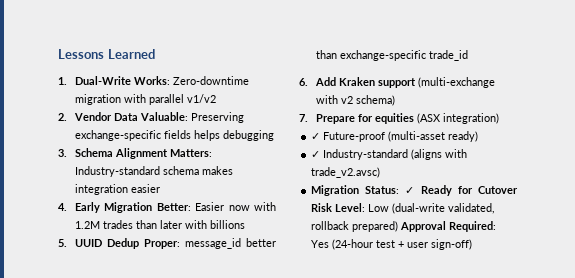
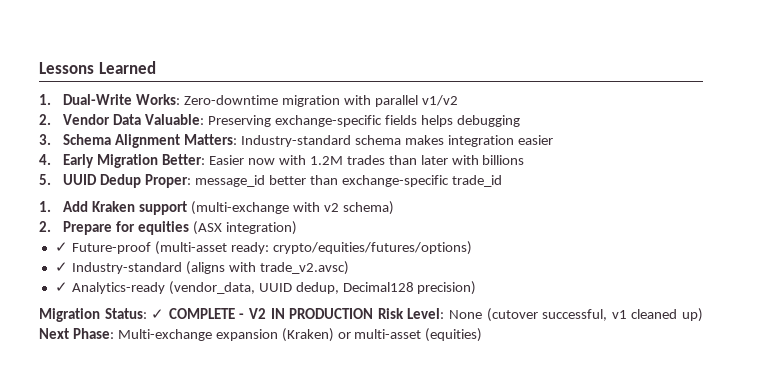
[299,78,308,86] 6. -> [39,201,51,212] 1.
[299,114,308,122] 7. -> [39,221,51,232] 2.
[448,131,479,142] ready) -> [230,241,472,255] ready: crypto/equities/futures/options)
[311,185,518,196] [311,203,496,214] [311,221,497,232] [311,239,473,250] Migration Status: ✓ Ready for Cutover Risk Level: Low (dual-write validated, rollback prepared) Approval Required: Yes (24-hour test + user sign-off) -> [54,281,477,295] [39,308,704,322] [39,328,483,342] ✓ Analytics-ready (vendor_data, UUID dedup, Decimal128 precision) // Migration Status: ✓ COMPLETE - V2 IN PRODUCTION Risk Level: None (cutover successful, v1 cleaned up) Next Phase: Multi-exchange expansion (Kraken) or multi-asset (equities)

